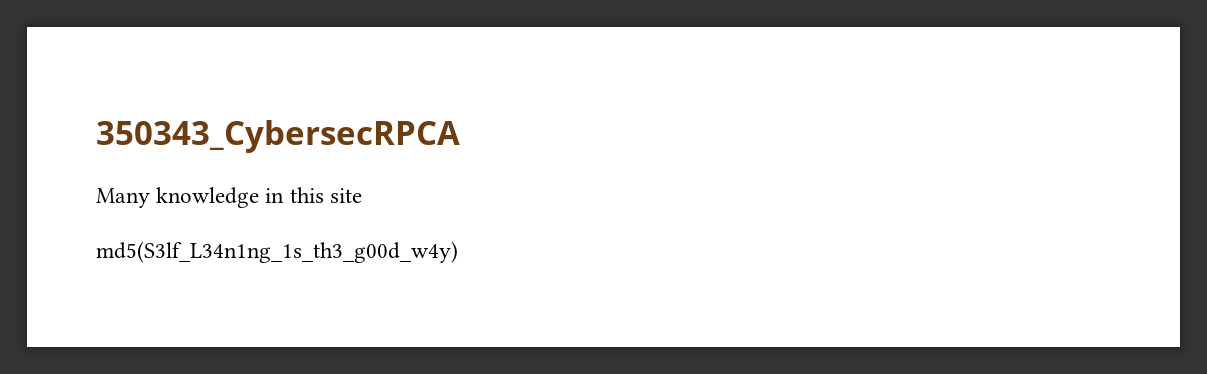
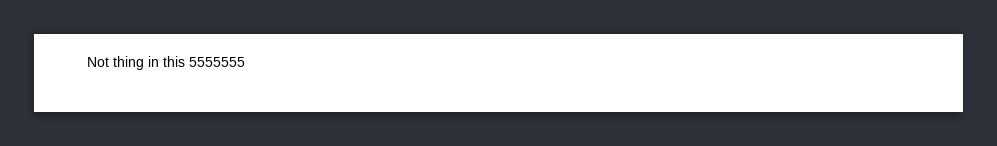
[96,120,460,153] [96,187,362,208] [96,241,458,263] 350343_CybersecRPCA // Many knowledge in this site // md5(S3lf_L34n1ng_1s_th3_g00d_w4y) -> [87,56,245,70] Not thing in this 5555555

